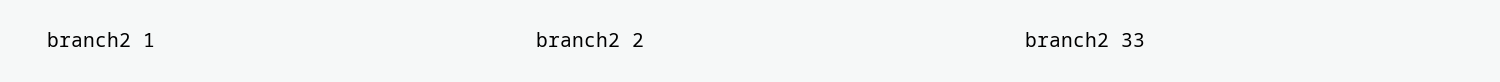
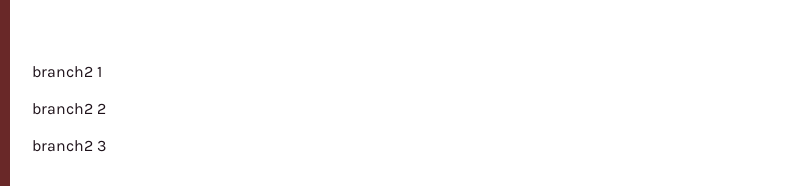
[1121,33,1145,47] 33 -> [97,140,107,152] 3

